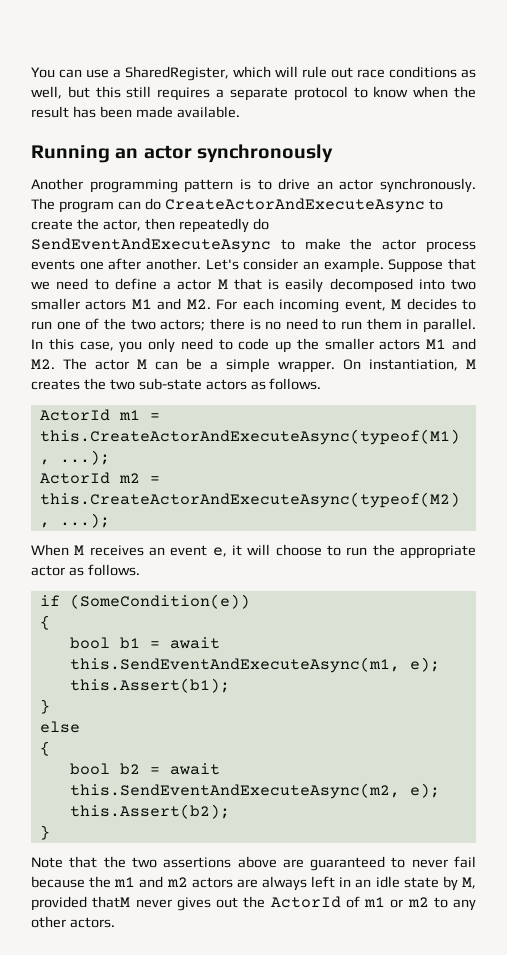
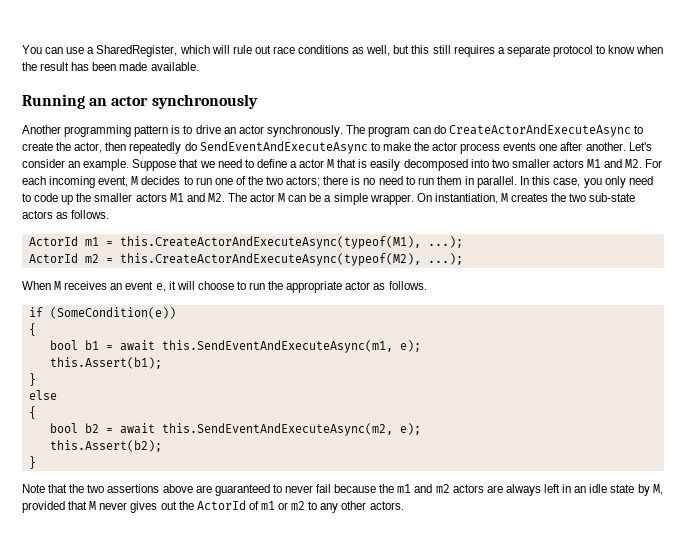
[92,896,131,908] thatM -> [68,501,97,510] that M

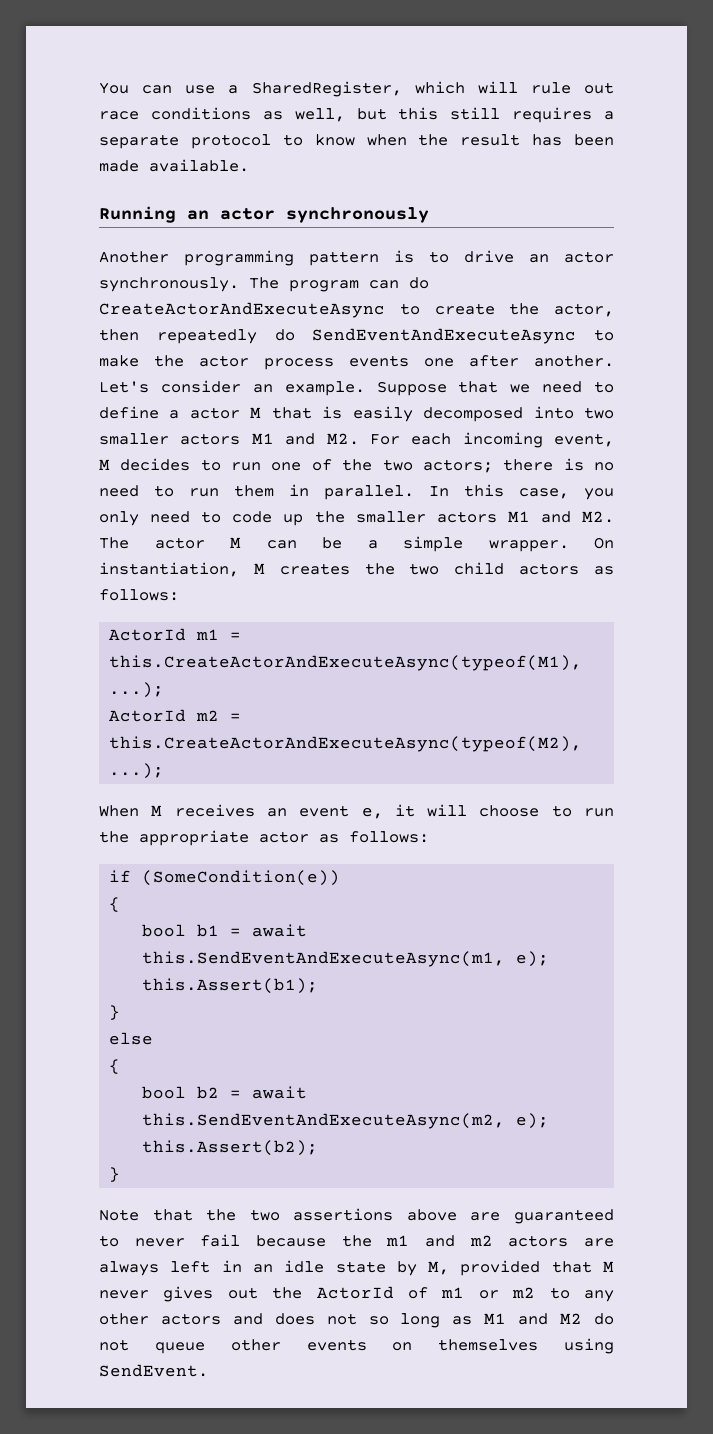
[589,193,636,202] sub-state -> [454,562,505,575] child
[71,210,110,219] follows. -> [99,589,179,601] follows:
[388,281,427,290] follows. -> [349,831,429,843] follows:
[369,501,404,510] actors. -> [160,1313,615,1328] [99,1338,614,1354] [99,1364,208,1377] actors and does not so long as M1 and M2 do not queue other events on themselves using SendEvent.

